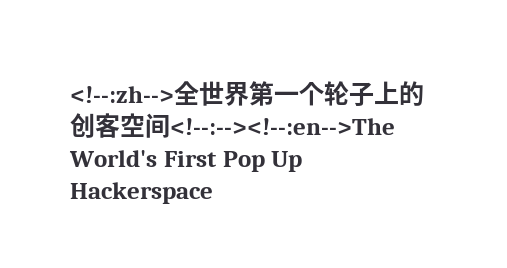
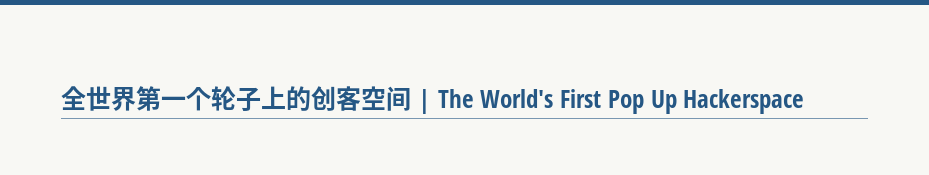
[70,86,174,103] <!--:zh--> -> (61, 98) none
[170,118,395,135] <!--:--><!--:en-->The -> [417,89,474,114] | The

